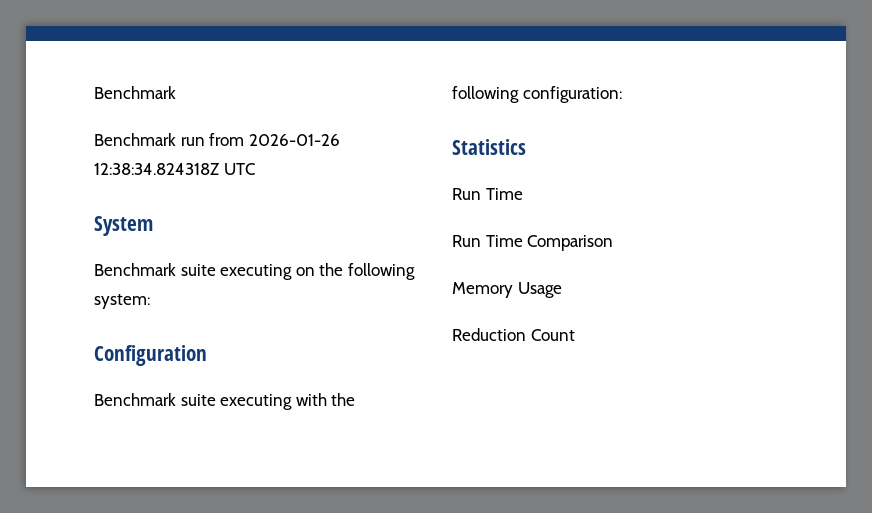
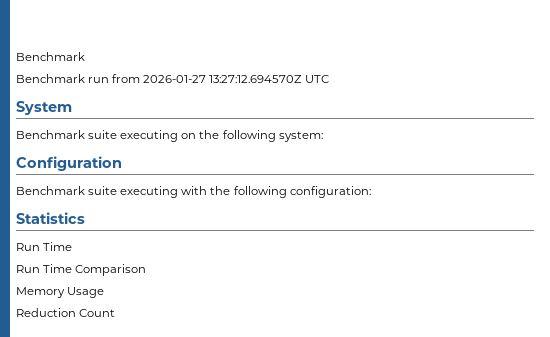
[248,134,340,146] [94,163,220,175] 2026-01-26 12:38:34.824318Z -> [143,75,303,83] 2026-01-27 13:27:12.694570Z

